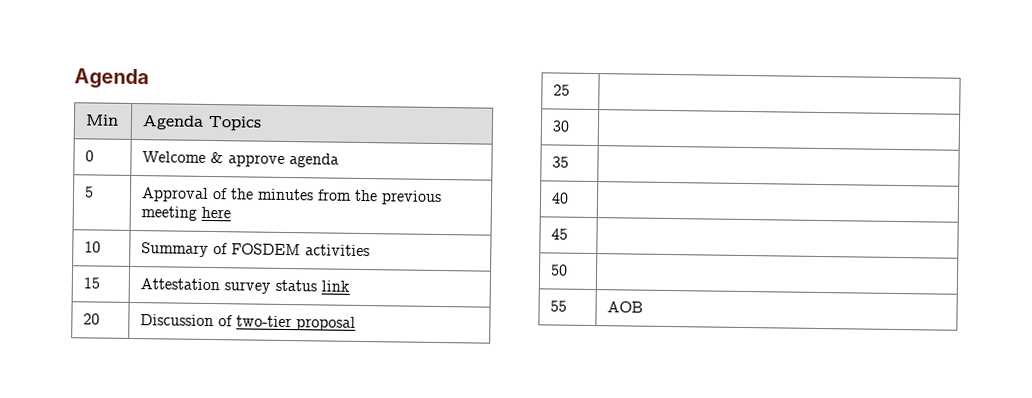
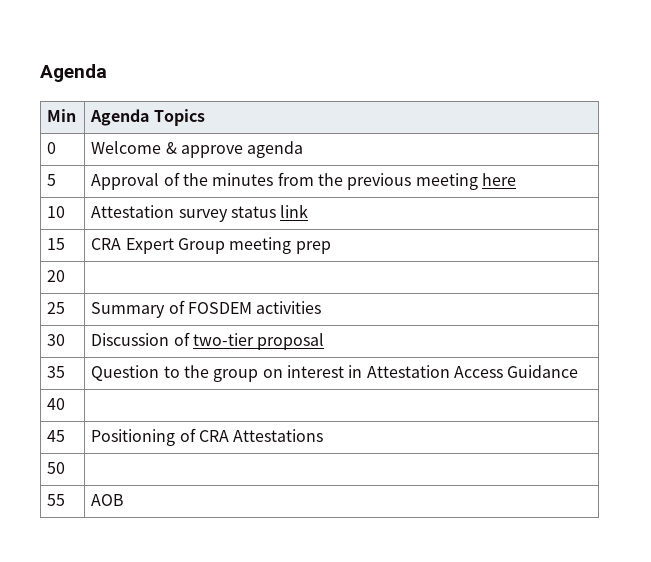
[141,242,371,257] [83,277,101,289] [140,278,351,294] [83,313,101,325] Summary of FOSDEM activities // 15 | Attestation survey status link // 20 -> [91,204,309,222] [47,238,66,250] [91,237,331,254] [47,270,66,282] [47,302,66,314] [91,300,322,318] [47,334,66,346] Attestation survey status link // 15 | CRA Expert Group meeting prep // 20 | // 25 | Summary of FOSDEM activities // 30
[553,84,571,96] [552,120,571,132] // 25 | // 30 | -> (325, 341) none
[551,192,570,204] [551,228,569,240] // 40 | // 45 | -> [91,365,579,382] [47,398,66,410] [47,430,66,442] [91,428,324,446] Question to the group on interest in Attestation Access Guidance // 40 | // 45 | Positioning of CRA Attestations

